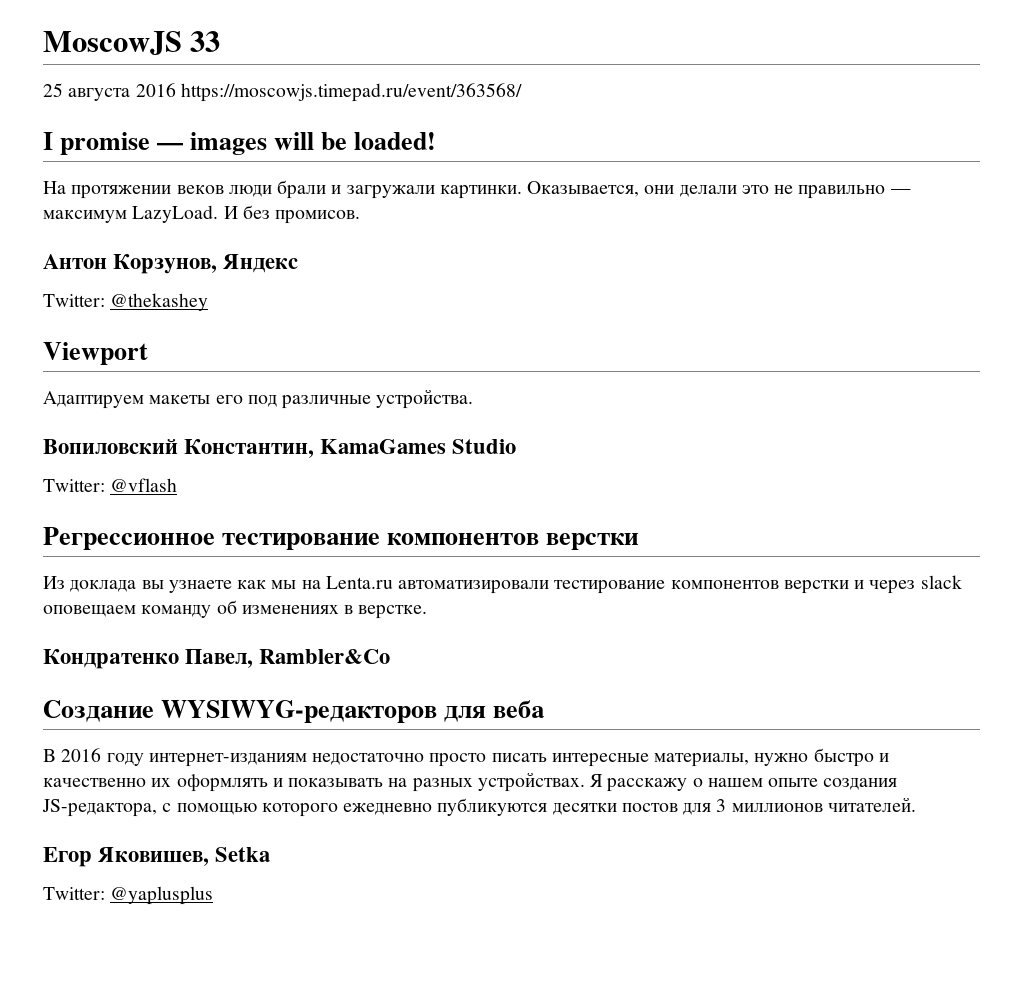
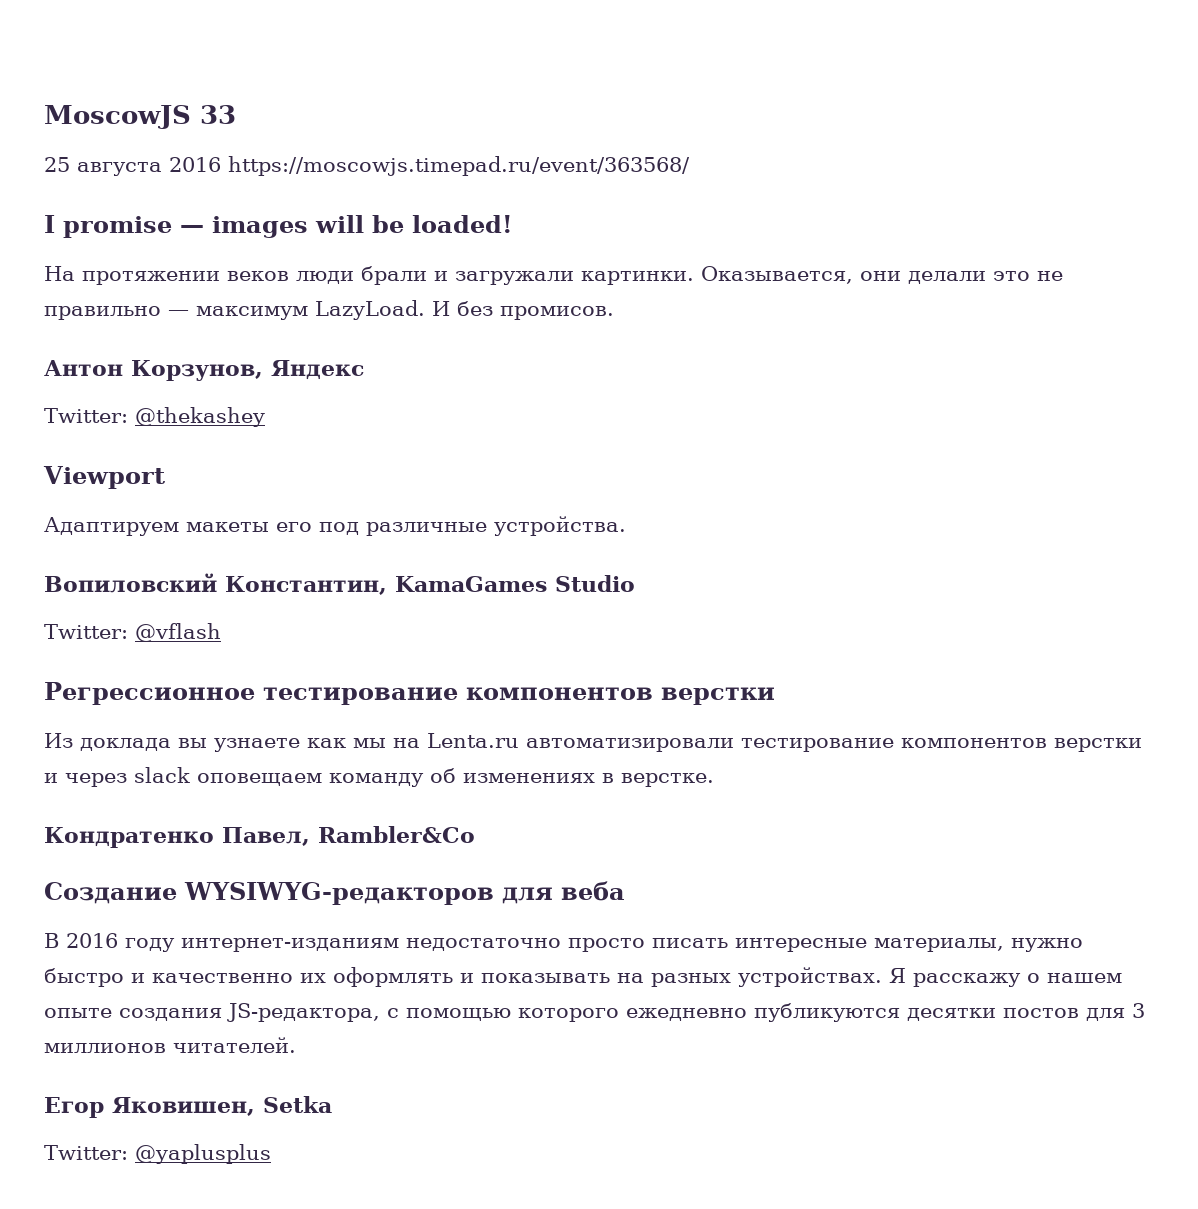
[98,847,210,866] Яковишев, -> [112,1097,255,1116] Яковишен,

